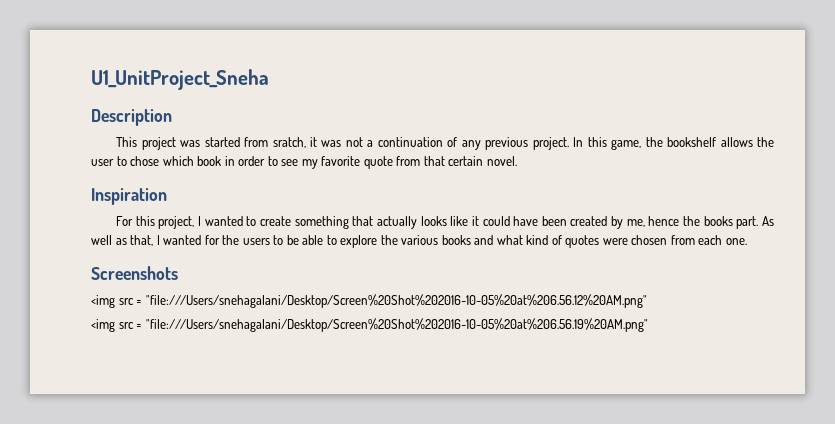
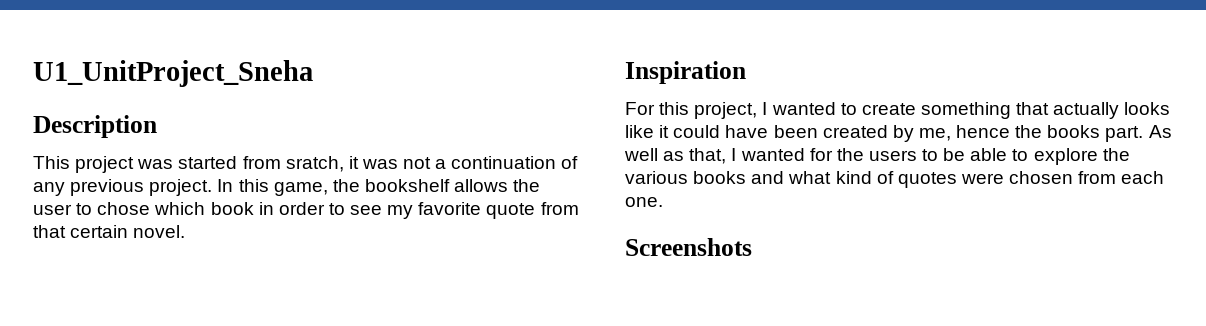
[91,294,648,308] [91,318,649,332] // <img src = "file:///Users/snehagalani/Desktop/Screen%20Shot%202016-10-05%20at%206.56.12%20AM.png" // <img src = "file:///Users/snehagalani/Desktop/Screen%20Shot%202016-10-05%20at%206.56.19%20AM.png" -> (752, 247) none

